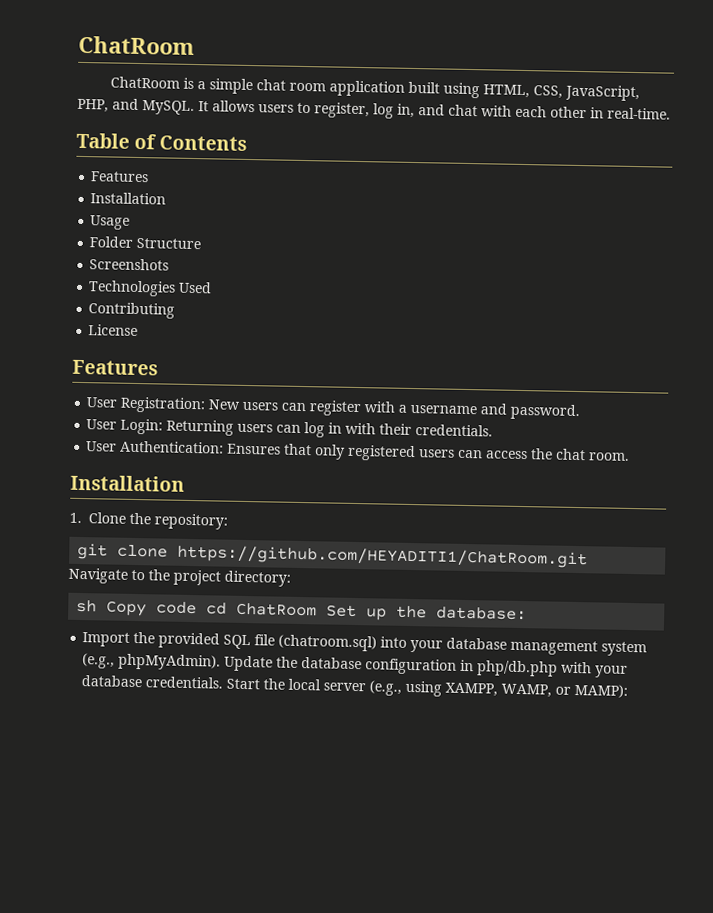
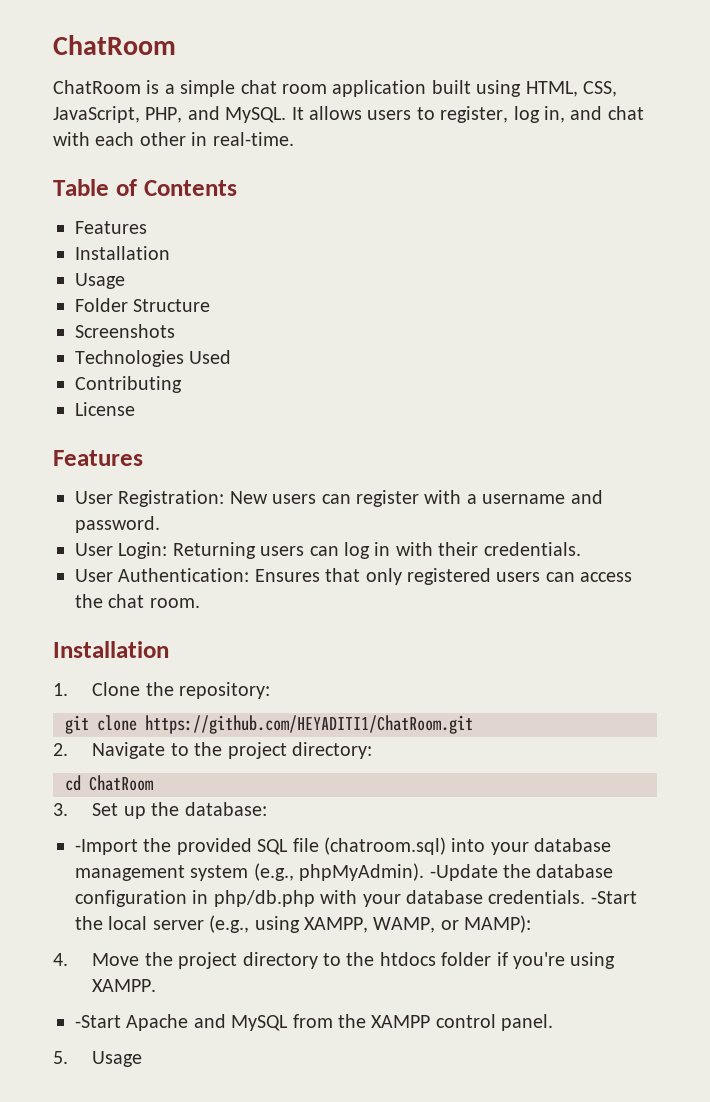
(589, 556) none -> [53,743,68,756] 2.
[76,599,198,617] sh Copy code -> (372, 750) none
(318, 609) none -> [53,803,68,816] // 3.
[82,632,131,647] Import -> [75,839,138,855] -Import
[224,655,274,672] Update -> [429,864,498,881] -Update
[226,678,261,690] Start -> [590,891,637,904] -Start
(629, 691) none -> [53,952,616,969] [92,979,157,992] [75,1014,554,1031] [53,1051,143,1067] // 4. Move the project directory to the htdocs folder if you're using XAMPP. // -Start Apache and MySQL from the XAMPP control panel. // 5. Usage

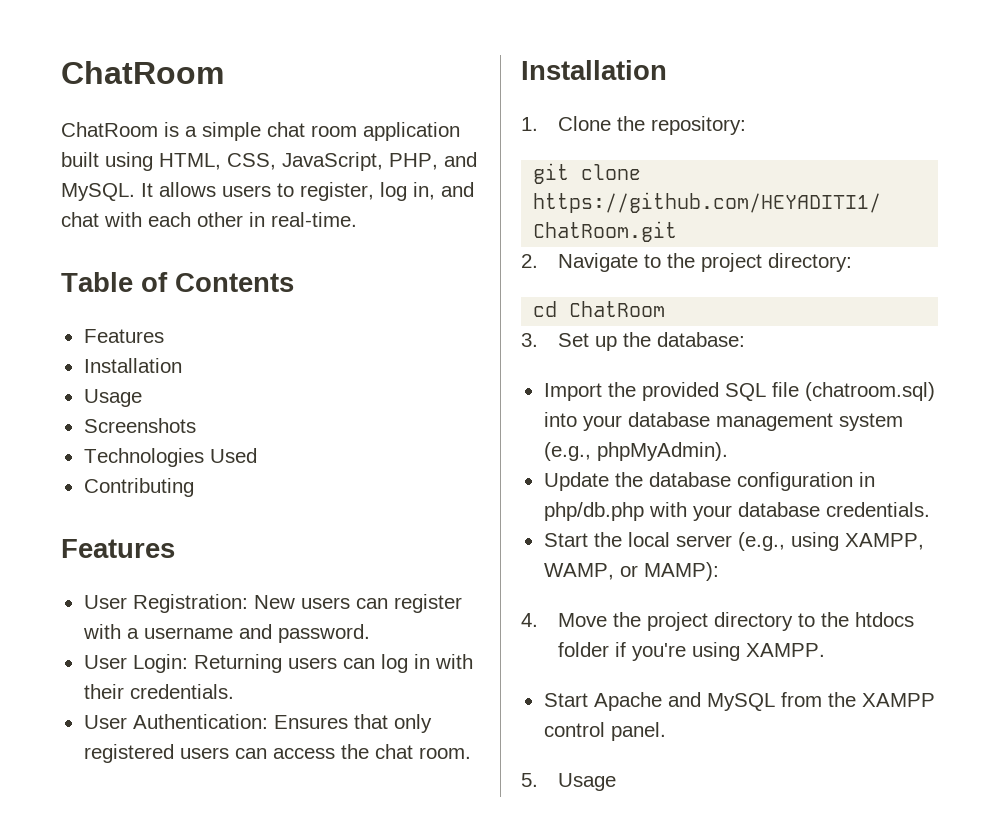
[75,298,211,312] // Folder Structure -> (142, 398) none
[75,402,135,416] // License -> (194, 487) none
[75,839,138,855] -Import -> [543,383,602,401] Import
[429,864,498,881] -Update -> [543,472,609,491] // Update
[590,891,637,904] -Start -> [543,533,588,547] // Start
[75,1015,121,1028] -Start -> [543,693,588,707] Start

